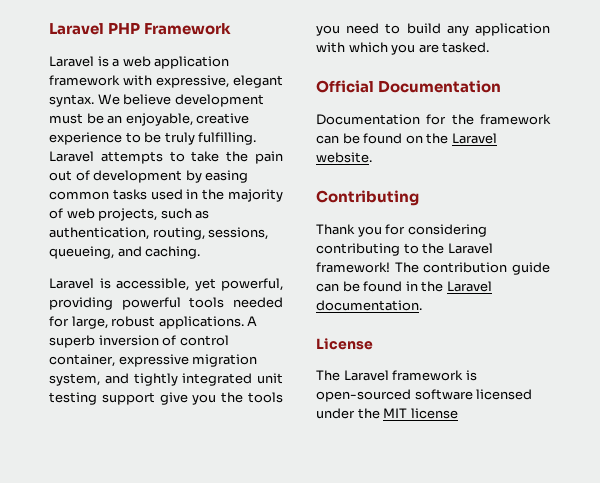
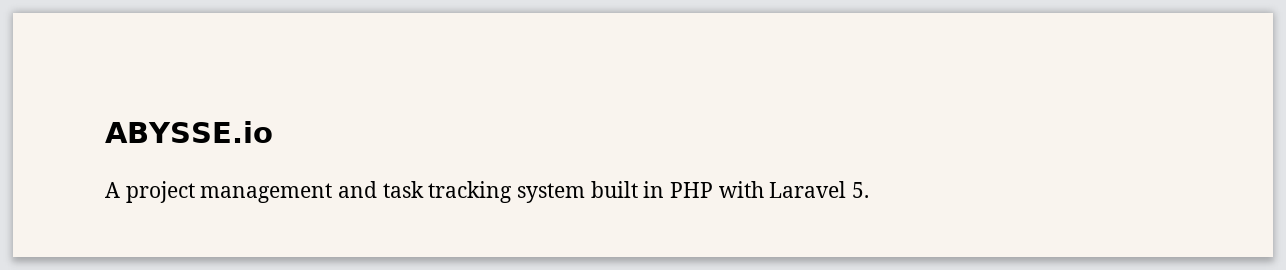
[49,22,232,35] [49,56,230,69] [49,75,283,88] [49,94,264,107] [49,113,250,126] [49,132,257,145] [49,151,283,164] [49,170,249,183] [49,189,284,202] [49,208,210,221] [49,227,269,240] [49,246,201,259] [49,278,283,291] [49,297,283,310] [49,316,258,329] [49,335,229,348] [49,354,258,367] [49,373,283,386] [49,392,283,405] [316,23,550,36] [316,42,490,55] [316,80,502,93] [316,114,551,125] [316,133,497,144] [316,152,372,163] [316,190,419,206] [316,224,487,237] [316,243,493,256] [316,262,550,275] [316,281,492,292] [316,300,422,311] [316,338,373,350] [316,370,477,381] [316,389,533,402] [316,408,458,419] Laravel PHP Framework // Laravel is a web application framework with expressive, elegant syntax. We believe development must be an enjoyable, creative experience to be truly fulfilling. Laravel attempts to take the pain out of development by easing common tasks used in the majority of web projects, such as authentication, routing, sessions, queueing, and caching. // Laravel is accessible, yet powerful, providing powerful tools needed for large, robust applications. A superb inversion of control container, expressive migration system, and tightly integrated unit testing support give you the tools you need to build any application with which you are tasked. // Official Documentation // Documentation for the framework can be found on the Laravel website. // Contributing // Thank you for considering contributing to the Laravel framework! The contribution guide can be found in the Laravel documentation. // License // The Laravel framework is open-sourced software licensed under the MIT license -> [105,121,273,143] [105,181,870,203] ABYSSE.io // A project management and task tracking system built in PHP with Laravel 5.

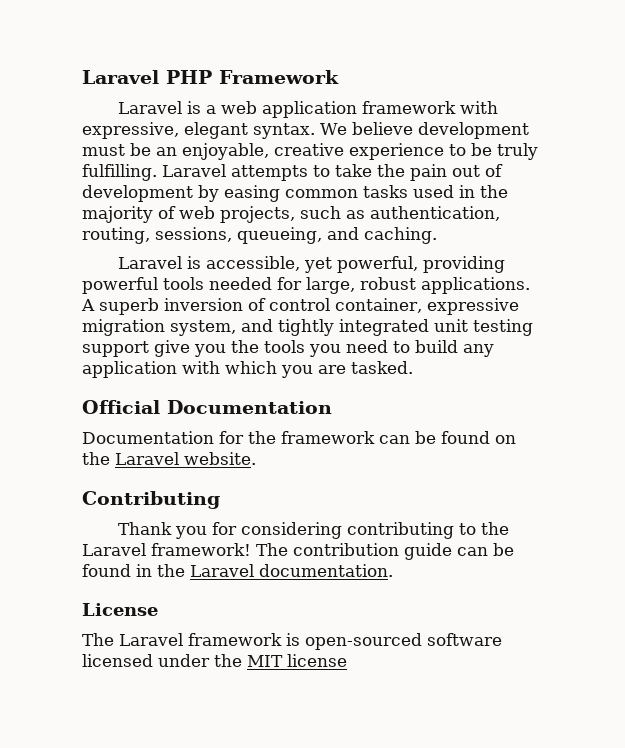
[105,121,273,143] [105,181,870,203] ABYSSE.io // A project management and task tracking system built in PHP with Laravel 5. -> [82,70,339,84] [118,101,499,118] [82,122,529,139] [82,143,538,160] [82,164,503,181] [82,185,508,202] [82,206,500,223] [82,227,437,244] [118,256,506,273] [82,277,530,294] [81,298,519,315] [82,319,533,336] [82,340,494,357] [82,361,413,378] [82,400,332,414] [82,431,516,444] [82,452,256,465] [82,491,220,509] [118,522,510,539] [82,543,514,560] [82,564,393,577] [82,603,158,616] [82,633,502,650] [82,654,347,667] Laravel PHP Framework // Laravel is a web application framework with expressive, elegant syntax. We believe development must be an enjoyable, creative experience to be truly fulfilling. Laravel attempts to take the pain out of development by easing common tasks used in the majority of web projects, such as authentication, routing, sessions, queueing, and caching. // Laravel is accessible, yet powerful, providing powerful tools needed for large, robust applications. A superb inversion of control container, expressive migration system, and tightly integrated unit testing support give you the tools you need to build any application with which you are tasked. // Official Documentation // Documentation for the framework can be found on the Laravel website. // Contributing // Thank you for considering contributing to the Laravel framework! The contribution guide can be found in the Laravel documentation. // License // The Laravel framework is open-sourced software licensed under the MIT license

